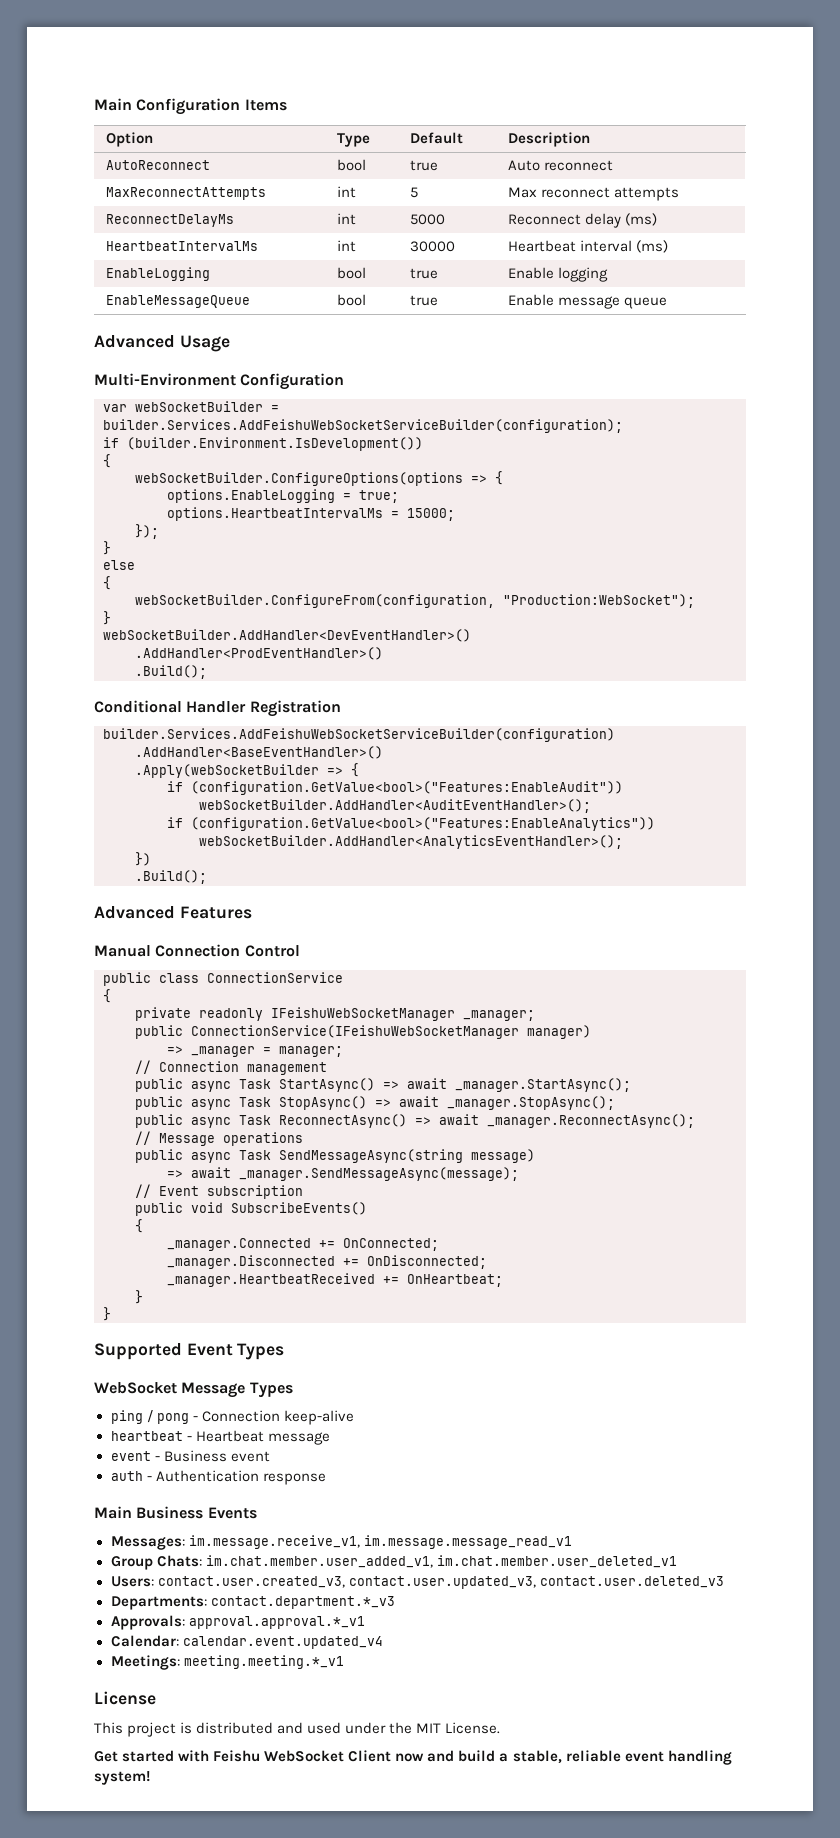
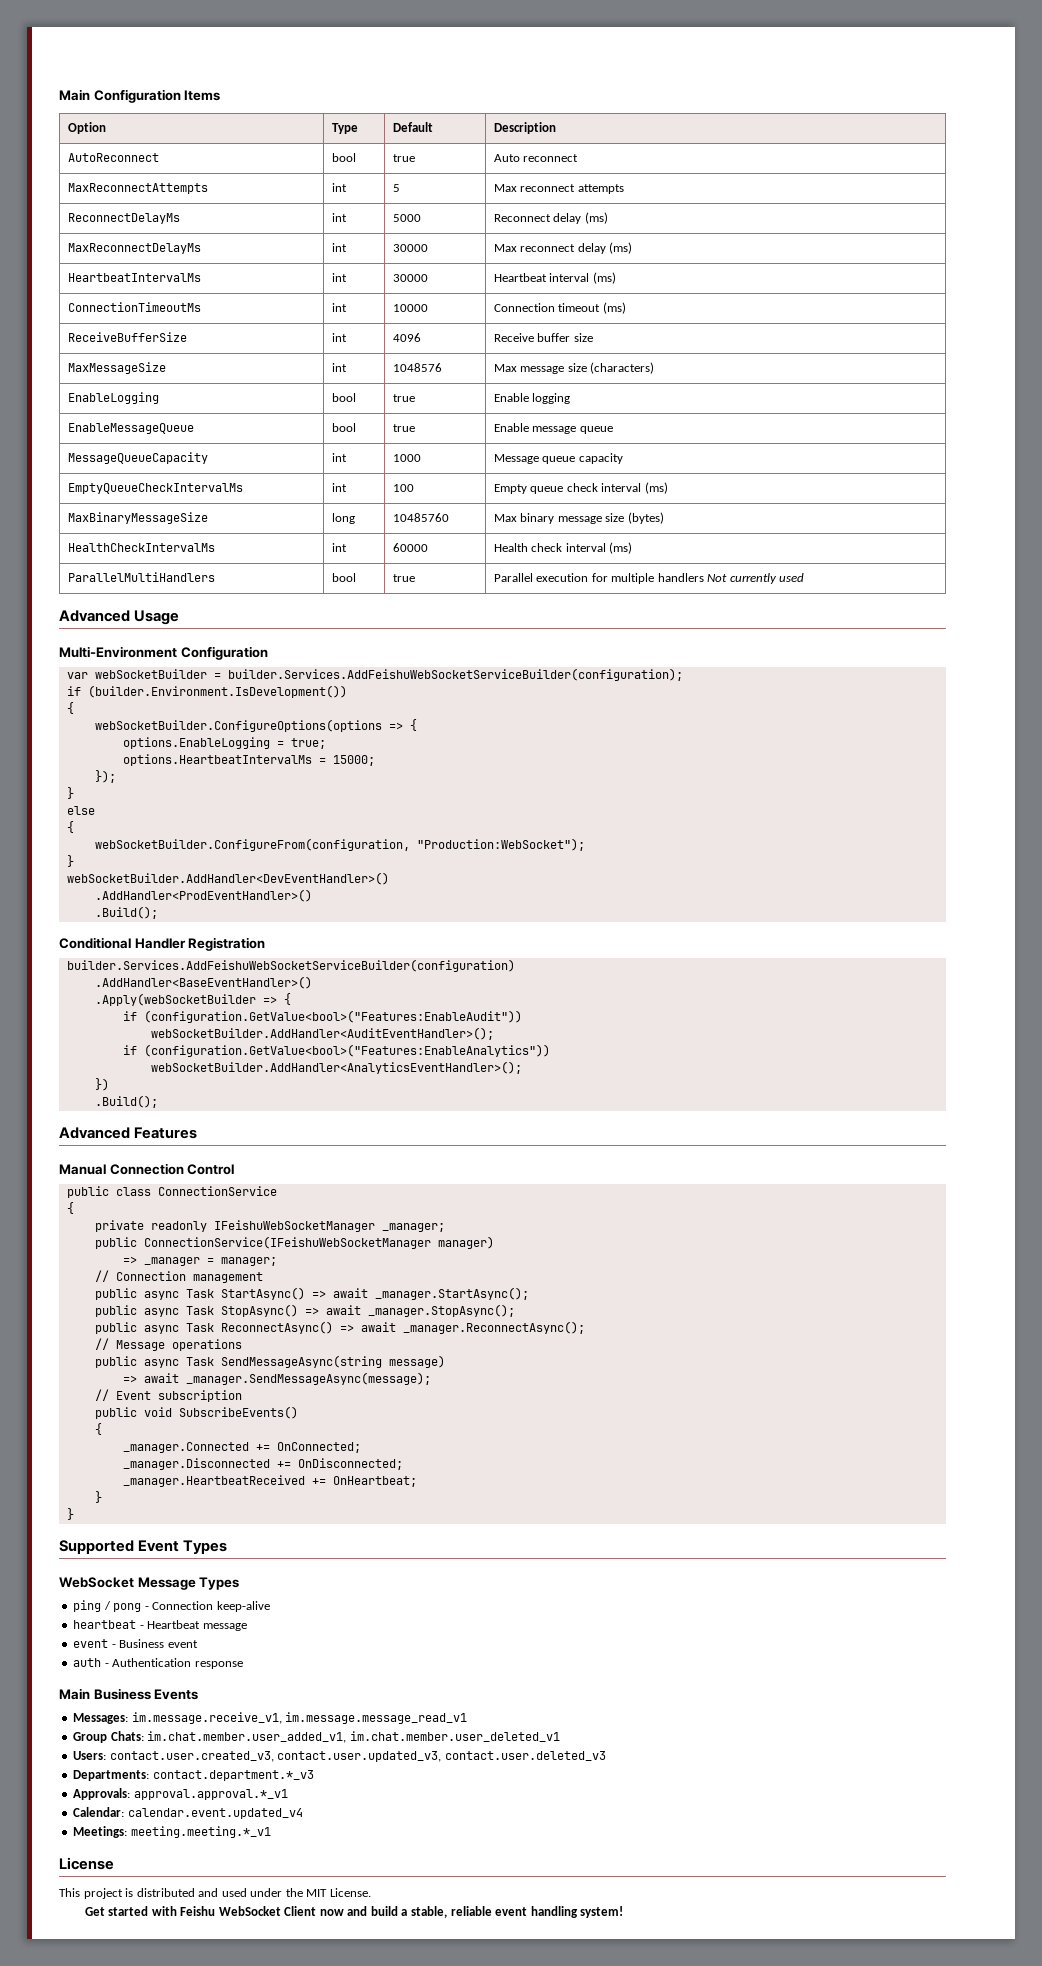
(658, 219) none -> [67,243,201,254] [331,243,347,252] [392,244,428,252] [493,242,633,254] // MaxReconnectDelayMs | int | 30000 | Max reconnect delay (ms)
(669, 246) none -> [67,302,201,312] [331,303,347,312] [392,304,428,312] [493,302,626,314] [67,332,187,342] [331,333,347,342] [392,333,421,342] [493,333,593,342] [67,362,166,374] [331,363,347,372] [392,363,442,372] [493,362,655,374] // ConnectionTimeoutMs | int | 10000 | Connection timeout (ms) // ReceiveBufferSize | int | 4096 | Receive buffer size // MaxMessageSize | int | 1048576 | Max message size (characters)
(668, 303) none -> [67,452,208,464] [331,453,347,462] [392,454,421,462] [493,453,623,464] [67,483,243,494] [331,483,347,492] [392,484,414,492] [493,482,668,494] [67,512,208,524] [331,513,355,524] [392,513,449,522] [493,512,664,524] [67,543,215,552] [331,543,347,552] [392,543,428,552] [493,542,633,554] [67,572,215,582] [331,573,356,582] [392,574,415,582] [493,573,805,584] // MessageQueueCapacity | int | 1000 | Message queue capacity // EmptyQueueCheckIntervalMs | int | 100 | Empty queue check interval (ms) // MaxBinaryMessageSize | long | 10485760 | Max binary message size (bytes) // HealthCheckIntervalMs | int | 60000 | Health check interval (ms) // ParallelMultiHandlers | bool | true | Parallel execution for multiple handlers Not currently used

